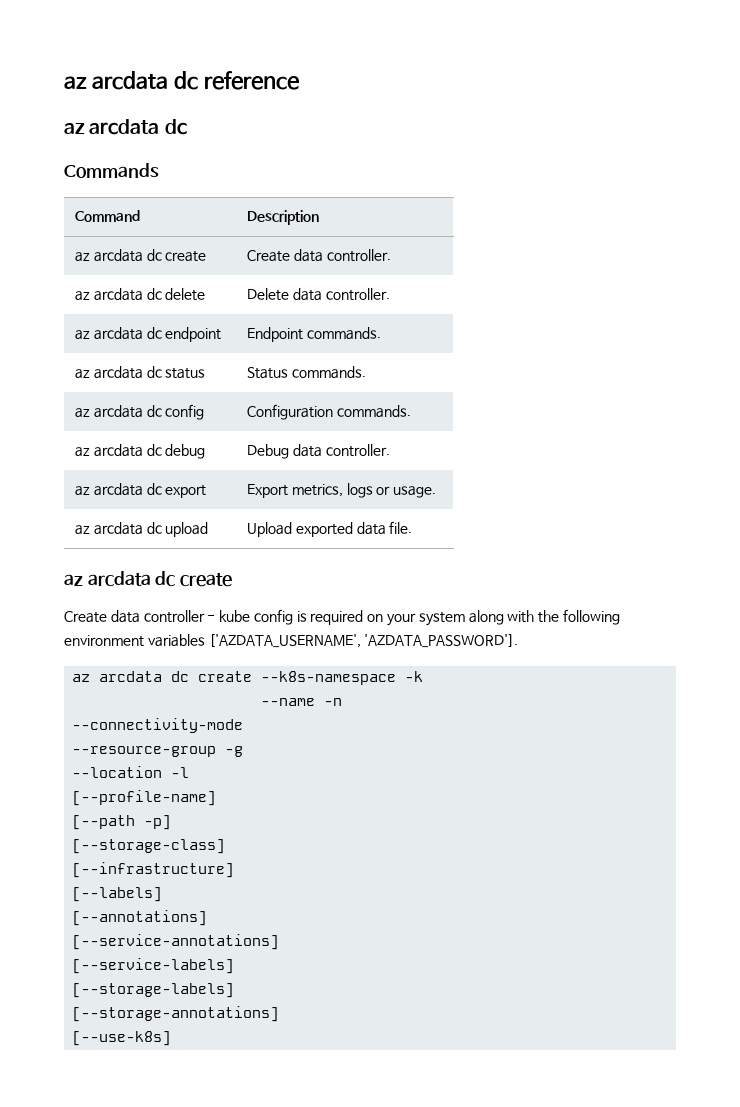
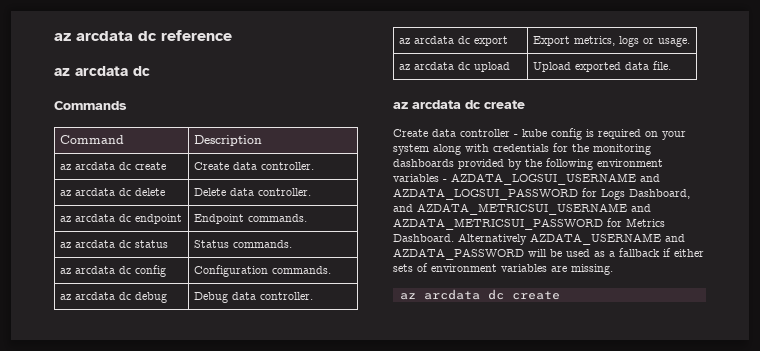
[538,609,620,625] [64,634,519,648] [72,671,424,685] [261,698,343,706] [72,718,244,733] [72,746,244,757] [72,766,190,778] [72,790,217,806] [72,815,172,830] [72,839,226,854] [72,862,235,878] [72,887,163,902] [72,910,208,926] [72,934,280,950] [72,958,235,974] [72,983,235,998] [72,1006,280,1022] [72,1031,172,1046] the following environment variables ['AZDATA_USERNAME', 'AZDATA_PASSWORD']. // az arcdata dc create --k8s-namespace -k // --name -n // --connectivity-mode // --resource-group -g // --location -l // [--profile-name] // [--path -p] // [--storage-class] // [--infrastructure] // [--labels] // [--annotations] // [--service-annotations] // [--service-labels] // [--storage-labels] // [--storage-annotations] // [--use-k8s] -> [493,143,651,155] [393,158,663,170] [393,173,660,185] [393,188,690,200] [393,203,651,215] [393,218,665,230] [393,233,685,245] [393,248,704,260] [393,263,613,275] [399,289,560,300] credentials for the monitoring dashboards provided by the following environment variables - AZDATA_LOGSUI_USERNAME and AZDATA_LOGSUI_PASSWORD for Logs Dashboard, and AZDATA_METRICSUI_USERNAME and AZDATA_METRICSUI_PASSWORD for Metrics Dashboard. Alternatively AZDATA_USERNAME and AZDATA_PASSWORD will be used as a fallback if either sets of environment variables are missing. // az arcdata dc create

